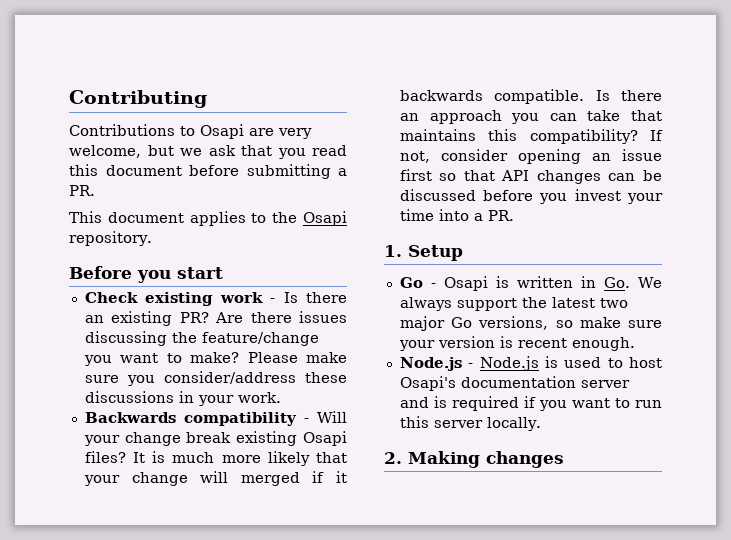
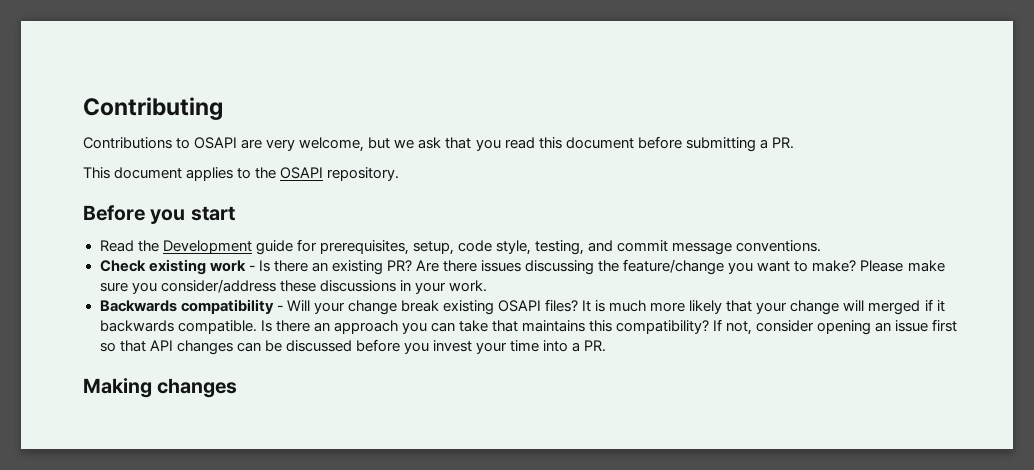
[200,124,244,139] Osapi -> [194,137,238,149] OSAPI
[303,211,347,226] Osapi -> [280,167,324,179] OSAPI
(223, 273) none -> [99,239,822,255] // Read the Development guide for prerequisites, setup, code style, testing, and commit message conventions.
[303,431,347,446] Osapi -> [497,300,541,312] OSAPI
[384,245,463,261] [399,276,663,291] [399,297,628,311] [399,316,662,331] [398,336,635,351] [399,356,662,371] [399,376,630,391] [399,396,662,411] [399,416,541,431] [384,452,402,464] 1. Setup // Go - Osapi is written in Go. We always support the latest two major Go versions, so make sure your version is recent enough. // Node.js - Node.js is used to host Osapi's documentation server and is required if you want to run this server locally. // 2. -> (607, 346) none

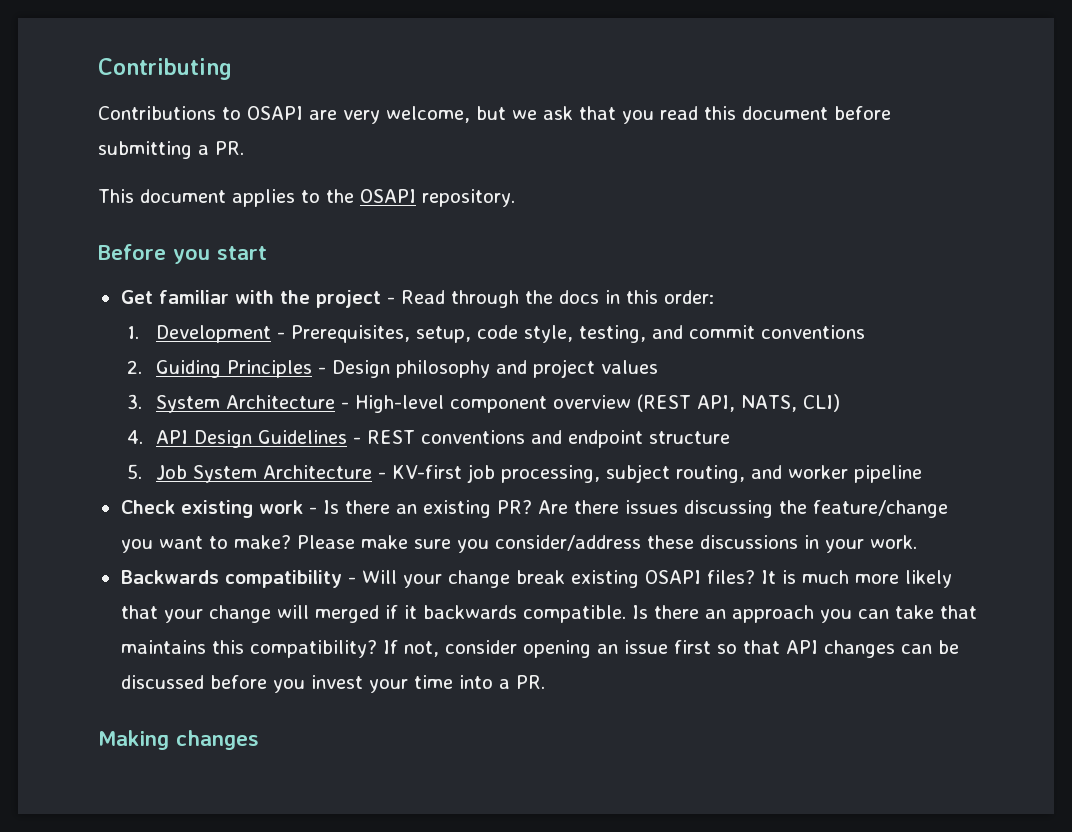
[99,239,409,255] Read the Development guide for prerequisites, -> [120,290,714,308] [127,325,411,343] Get familiar with the project - Read through the docs in this order: // 1. Development - Prerequisites,
[672,240,822,255] message conventions. -> [761,325,866,339] [127,359,659,378] [127,394,841,413] [127,430,731,448] [127,464,923,483] conventions // 2. Guiding Principles - Design philosophy and project values // 3. System Architecture - High-level component overview (REST API, NATS, CLI) // 4. API Design Guidelines - REST conventions and endpoint structure // 5. Job System Architecture - KV-first job processing, subject routing, and worker pipeline

